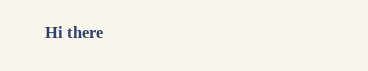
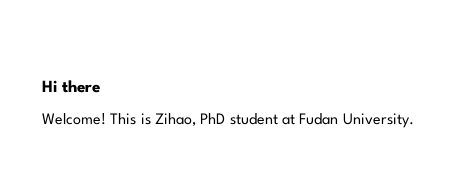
(104, 32) none -> [42,113,414,128] // Welcome! This is Zihao, PhD student at Fudan University.

